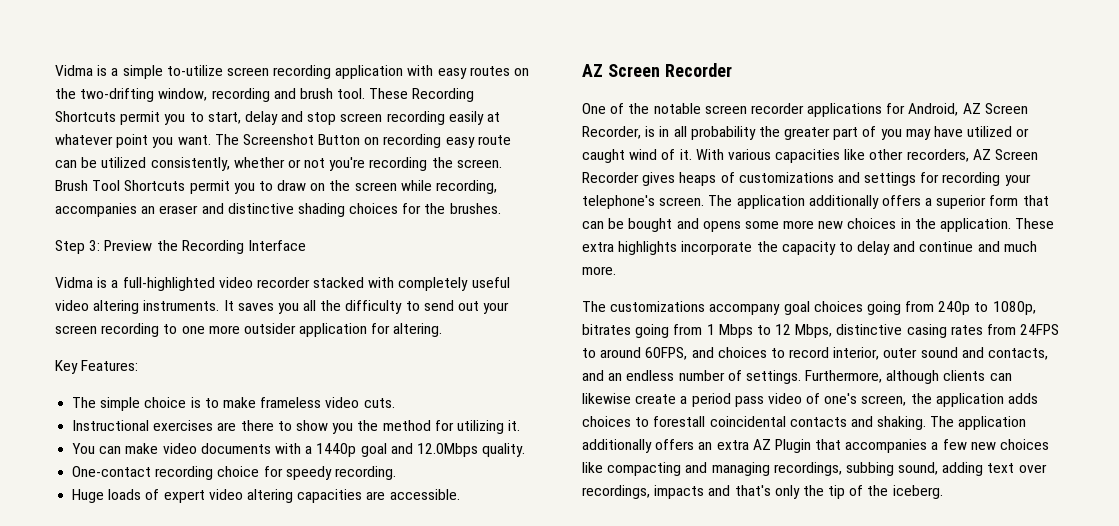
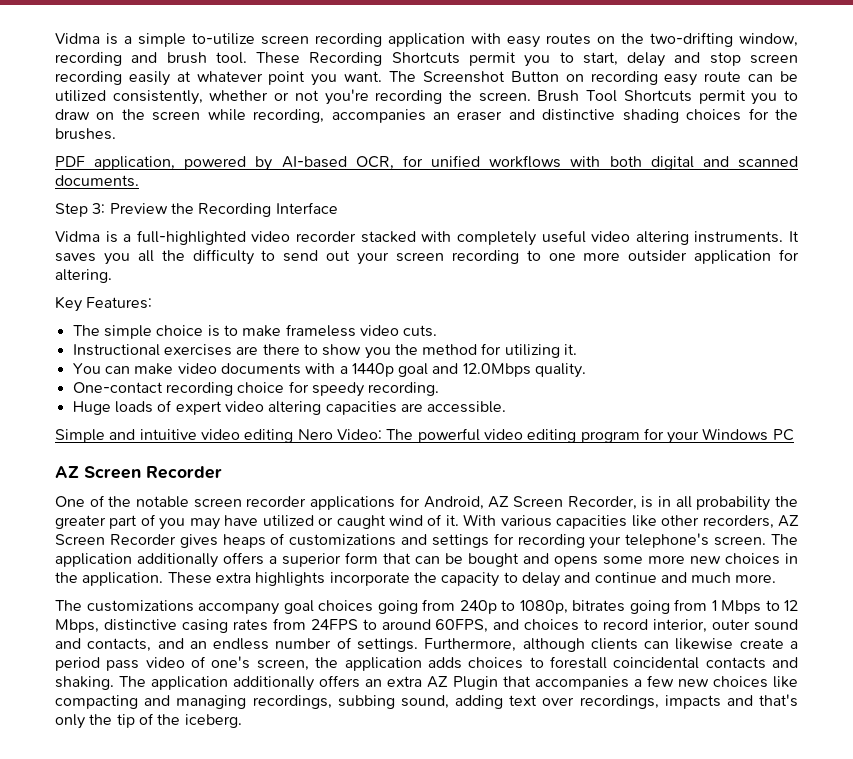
(501, 208) none -> [55,155,799,171] [55,175,139,187] // PDF application, powered by AI-based OCR, for unified workflows with both digital and scanned documents.
(460, 494) none -> [55,428,794,444] // Simple and intuitive video editing Nero Video: The powerful video editing program for your Windows PC

